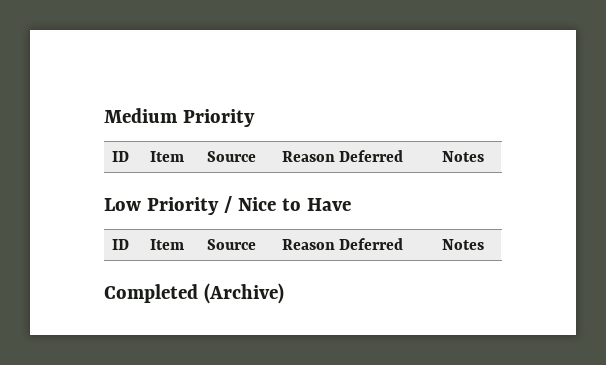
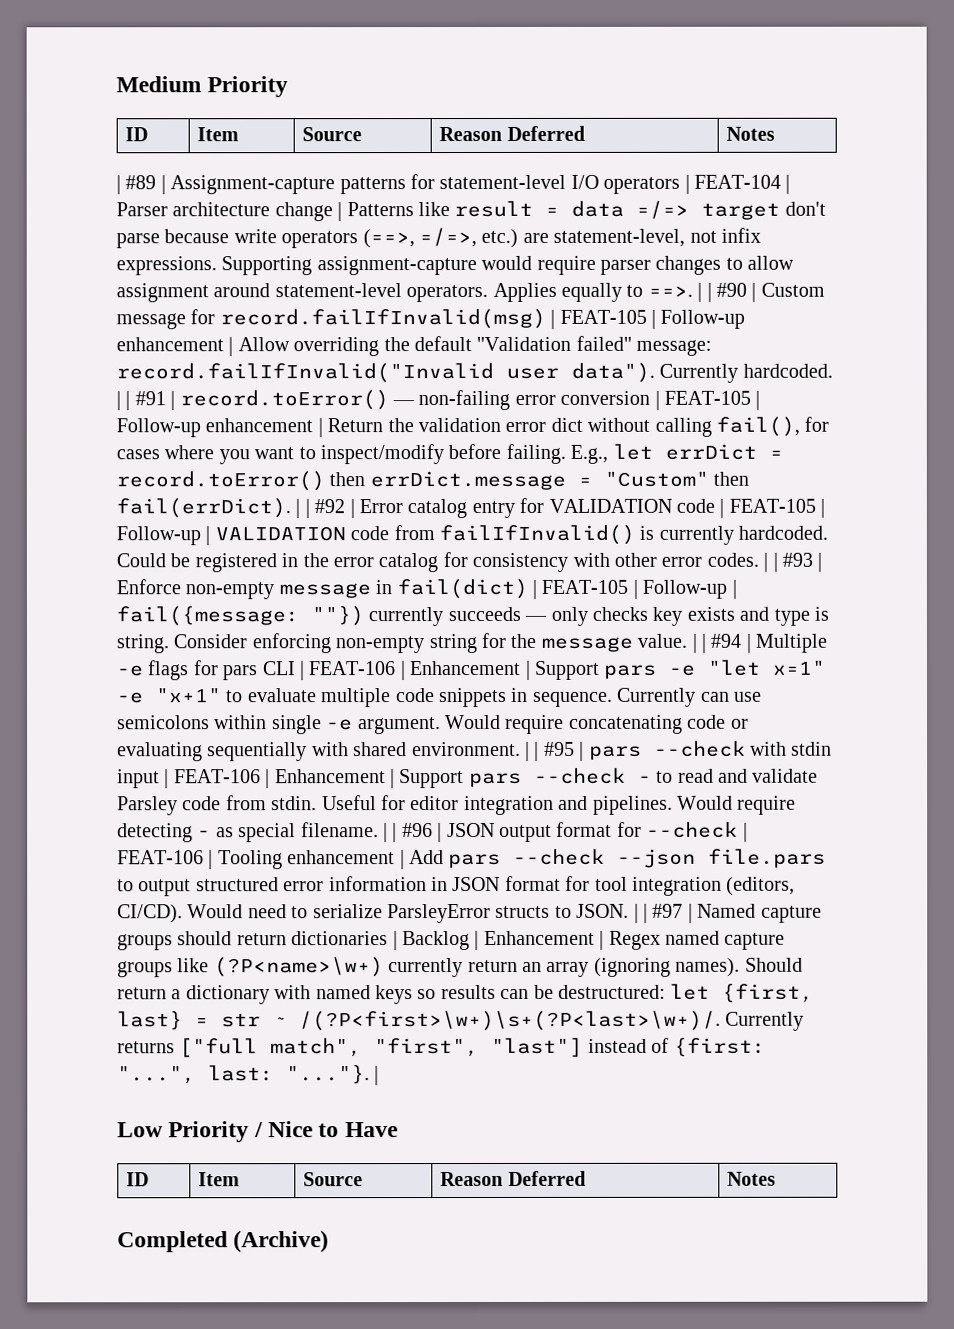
(484, 156) none -> [116,174,791,195] [116,200,826,222] [116,227,761,249] [116,255,795,276] [116,282,825,303] [116,308,746,330] [116,335,713,357] [116,362,833,384] [116,389,761,411] [116,416,830,438] [116,443,783,465] [116,470,750,492] [116,497,826,519] [116,524,829,546] [116,552,823,573] [116,578,737,600] [116,606,829,627] [116,632,828,654] [117,659,827,681] [117,687,762,708] [117,714,749,735] [117,740,833,762] [117,767,819,789] [117,795,797,816] [117,821,748,843] [117,848,827,870] [117,875,796,897] [117,903,822,924] [117,930,786,951] [117,957,803,978] [117,983,815,1005] [117,1010,805,1032] [117,1037,766,1058] [117,1065,380,1086] // | #89 | Assignment-capture patterns for statement-level I/O operators | FEAT-104 | Parser architecture change | Patterns like result = data =/=> target don't parse because write operators (==>, =/=>, etc.) are statement-level, not infix expressions. Supporting assignment-capture would require parser changes to allow assignment around statement-level operators. Applies equally to ==>. | | #90 | Custom message for record.failIfInvalid(msg) | FEAT-105 | Follow-up enhancement | Allow overriding the default "Validation failed" message: record.failIfInvalid("Invalid user data"). Currently hardcoded. | | #91 | record.toError() — non-failing error conversion | FEAT-105 | Follow-up enhancement | Return the validation error dict without calling fail(), for cases where you want to inspect/modify before failing. E.g., let errDict = record.toError() then errDict.message = "Custom" then fail(errDict). | | #92 | Error catalog entry for VALIDATION code | FEAT-105 | Follow-up | VALIDATION code from failIfInvalid() is currently hardcoded. Could be registered in the error catalog for consistency with other error codes. | | #93 | Enforce non-empty message in fail(dict) | FEAT-105 | Follow-up | fail({message: ""}) currently succeeds — only checks key exists and type is string. Consider enforcing non-empty string for the message value. | | #94 | Multiple -e flags for pars CLI | FEAT-106 | Enhancement | Support pars -e "let x=1" -e "x+1" to evaluate multiple code snippets in sequence. Currently can use semicolons within single -e argument. Would require concatenating code or evaluating sequentially with shared environment. | | #95 | pars --check with stdin input | FEAT-106 | Enhancement | Support pars --check - to read and validate Parsley code from stdin. Useful for editor integration and pipelines. Would require detecting - as special filename. | | #96 | JSON output format for --check | FEAT-106 | Tooling enhancement | Add pars --check --json file.pars to output structured error information in JSON format for tool integration (editors, CI/CD). Would need to serialize ParsleyError structs to JSON. | | #97 | Named capture groups should return dictionaries | Backlog | Enhancement | Regex named capture groups like (?P<name>\w+) currently return an array (ignoring names). Should return a dictionary with named keys so results can be destructured: let {first, last} = str ~ /(?P<first>\w+)\s+(?P<last>\w+)/. Currently returns ["full match", "first", "last"] instead of {first: "...", last: "..."}. |

